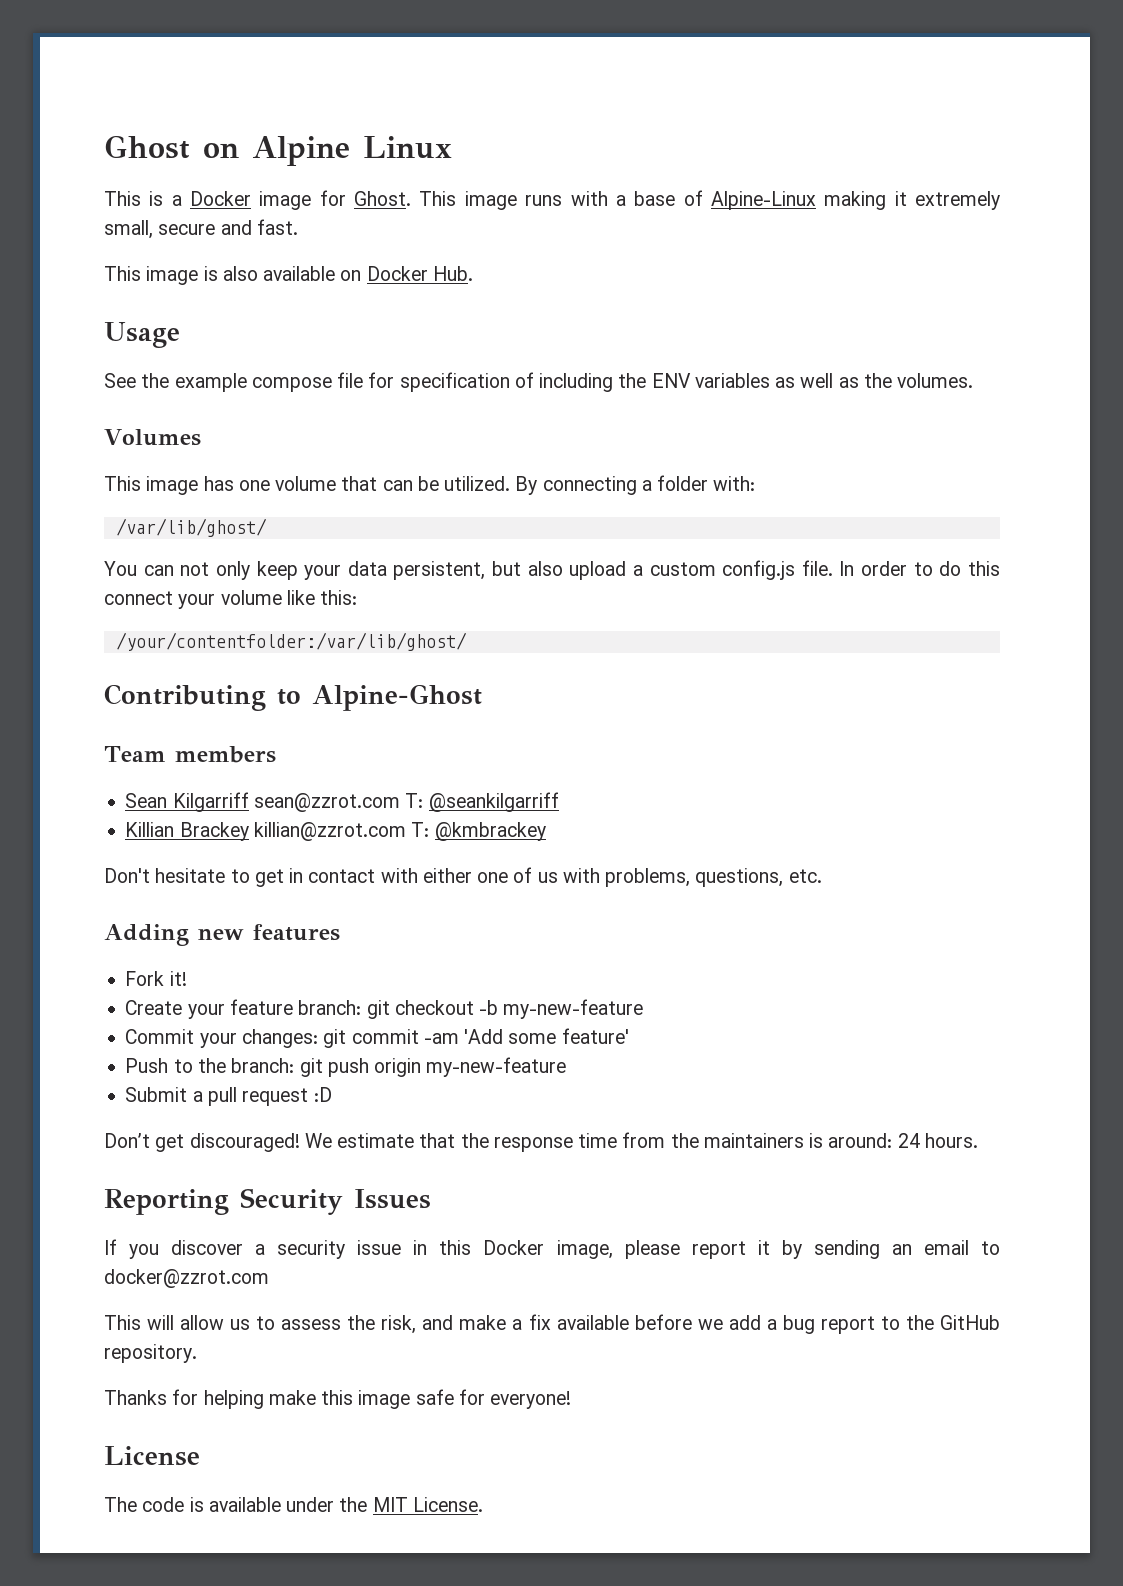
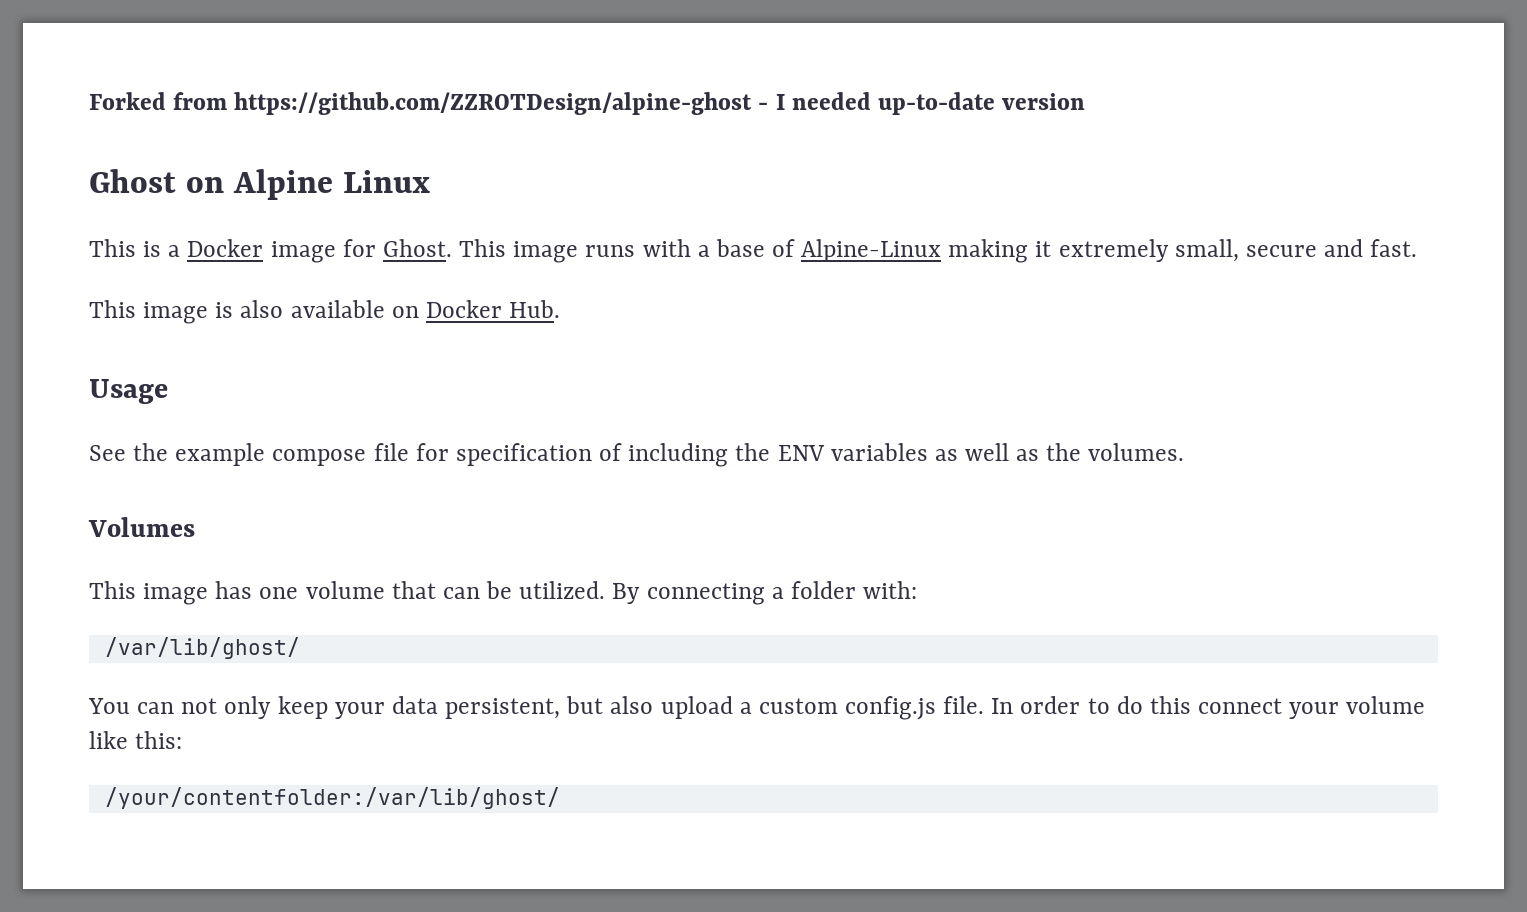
(104, 147) none -> [89,92,1086,115] Forked from https://github.com/ZZROTDesign/alpine-ghost - I needed up-to-date version //
[104,684,482,711] [104,746,276,763] [125,792,559,812] [125,822,546,841] [104,867,822,887] [104,924,340,946] [125,971,187,986] [125,999,644,1019] [125,1028,629,1048] [125,1057,567,1077] [125,1087,332,1106] [104,1132,978,1152] [104,1188,431,1215] [104,1239,1000,1259] [104,1269,269,1288] [104,1314,1000,1334] [104,1344,197,1363] [104,1389,572,1409] [104,1446,200,1466] [104,1497,483,1512] // Contributing to Alpine-Ghost // Team members // Sean Kilgarriff sean@zzrot.com T: @seankilgarriff // Killian Brackey killian@zzrot.com T: @kmbrackey // Don't hesitate to get in contact with either one of us with problems, questions, etc. // Adding new features // Fork it! // Create your feature branch: git checkout -b my-new-feature // Commit your changes: git commit -am 'Add some feature' // Push to the branch: git push origin my-new-feature // Submit a pull request :D // Don’t get discouraged! We estimate that the response time from the maintainers is around: 24 hours. // Reporting Security Issues // If you discover a security issue in this Docker image, please report it by sending an email to docker@zzrot.com // This will allow us to assess the risk, and make a fix available before we add a bug report to the GitHub repository. // Thanks for helping make this image safe for everyone! // License // The code is available under the MIT License. -> (560, 798) none

